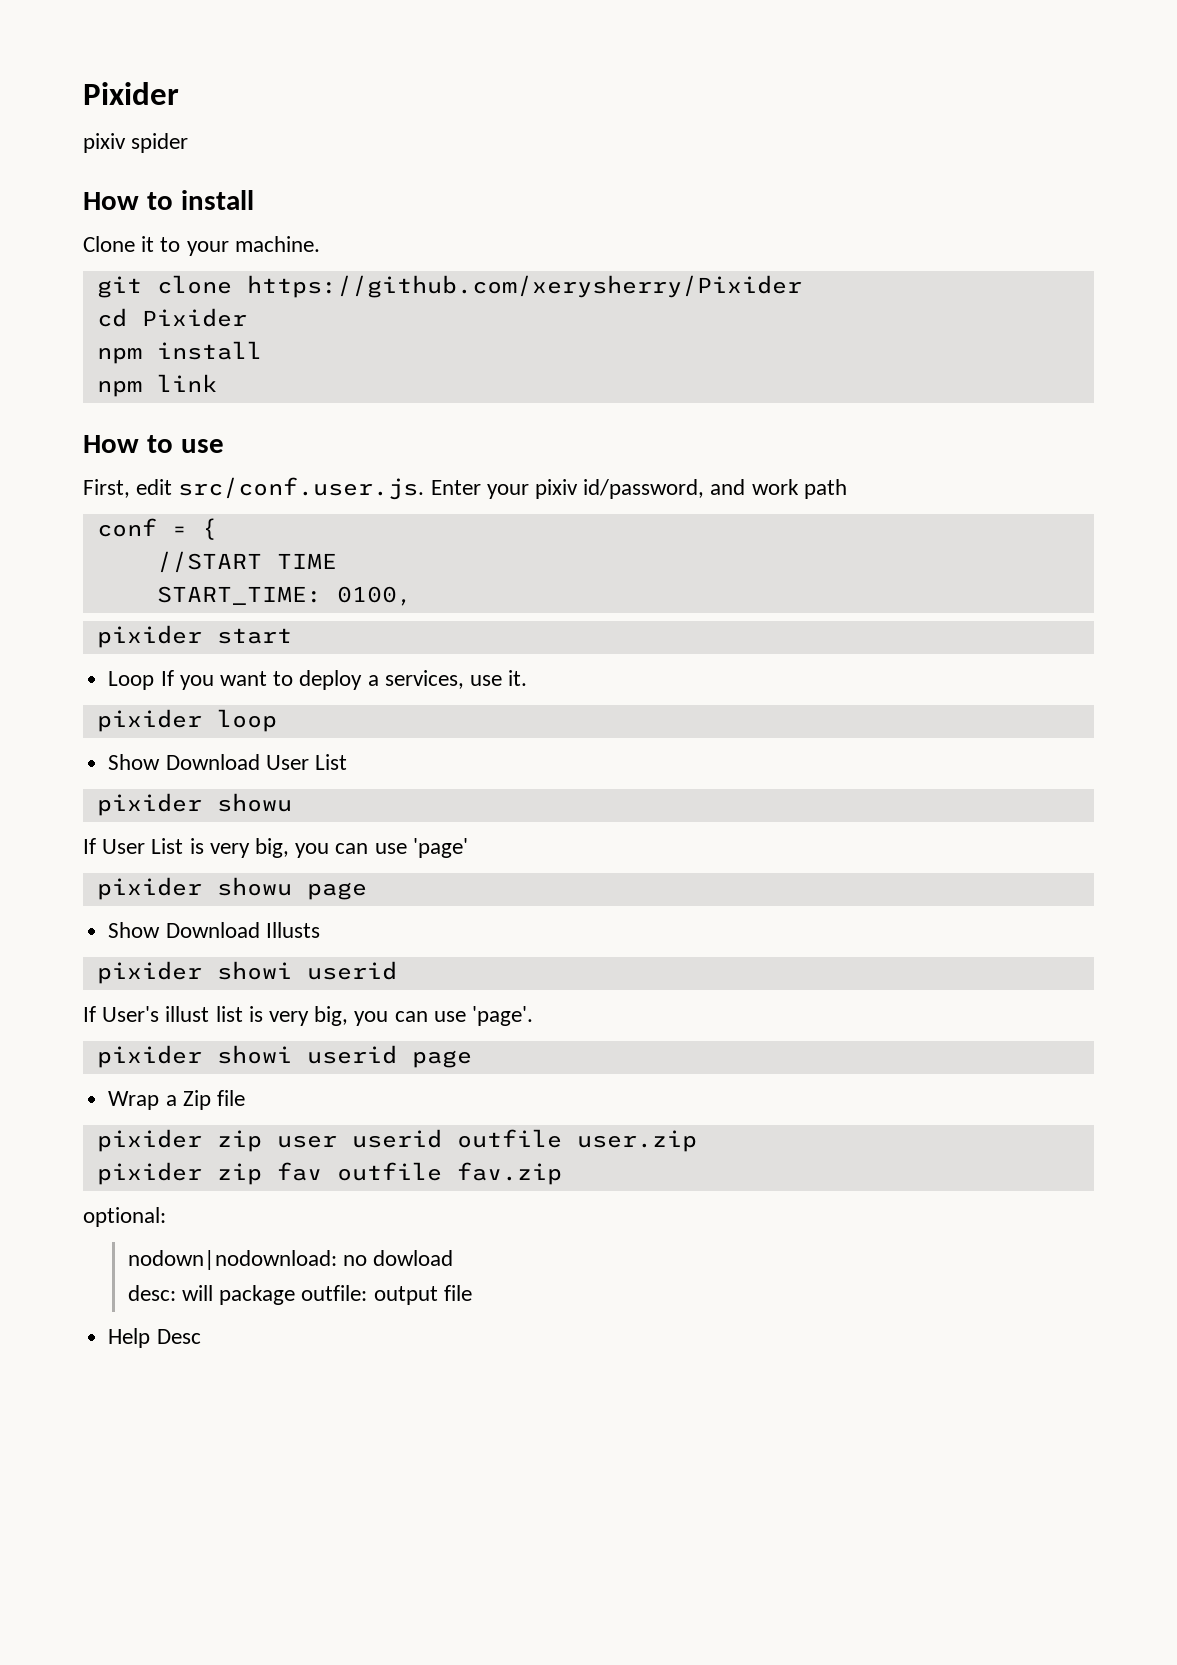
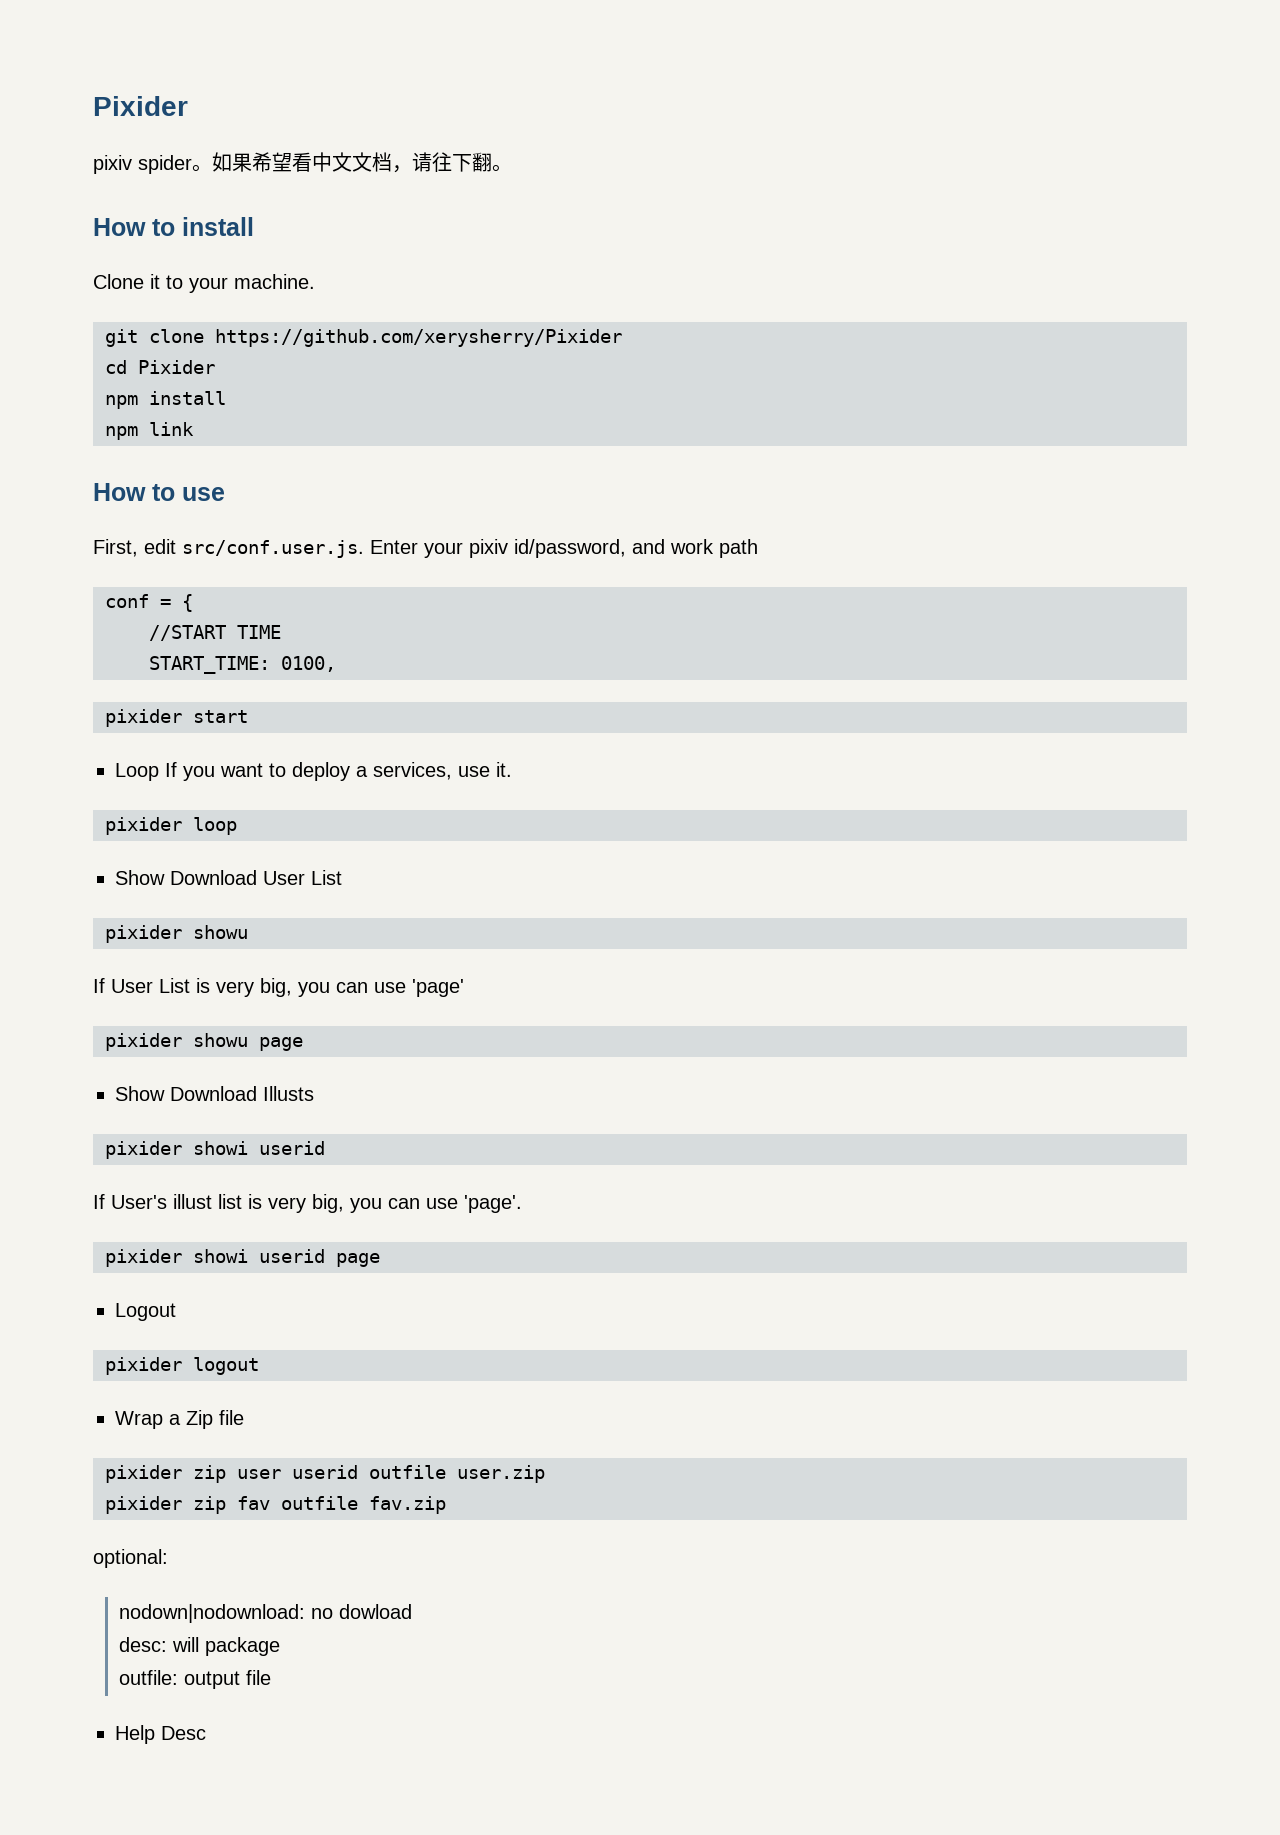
(189, 143) none -> [192,152,512,173] 。如果希望看中文文档，请往下翻。
(472, 1059) none -> [115,1303,176,1321] [105,1357,259,1375] // Logout // pixider logout
(296, 1295) none -> (281, 1646) //

